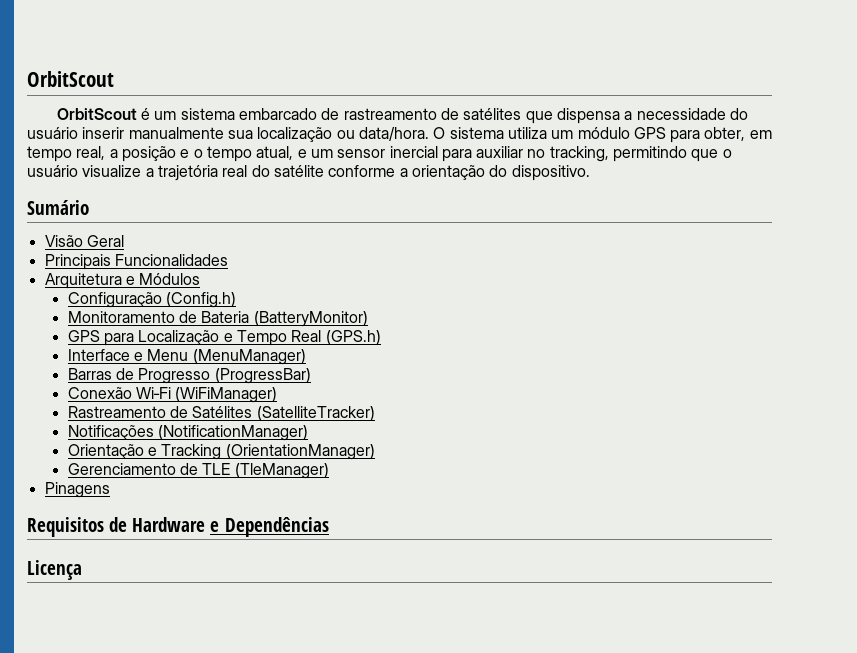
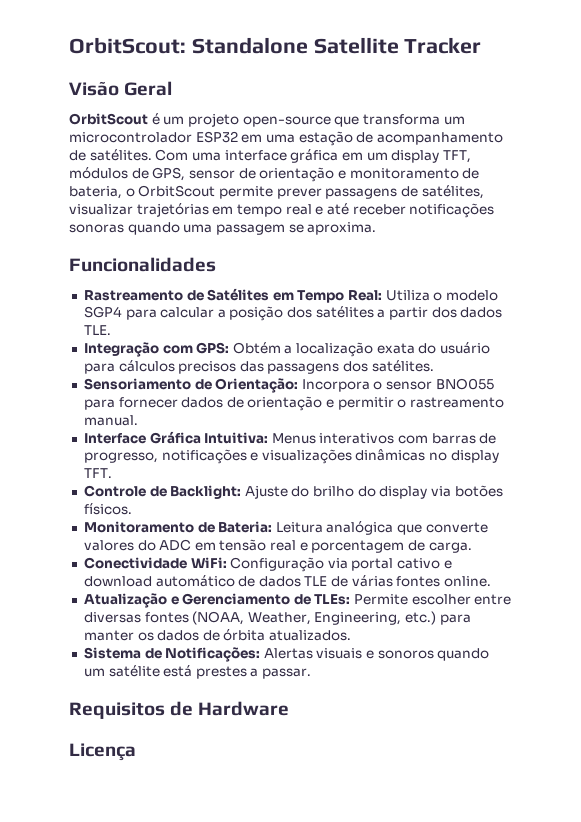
[27,71,114,87] [56,108,748,124] [27,127,772,143] [27,146,732,162] [27,165,590,181] [27,200,89,215] [44,235,124,247] [44,254,228,270] [44,273,201,289] [67,292,237,308] [67,311,368,327] [67,330,381,346] [67,349,306,365] [67,368,311,384] [67,387,278,403] [67,406,375,421] [67,425,309,441] [67,444,375,460] [67,463,329,479] [44,482,110,498] OrbitScout // OrbitScout é um sistema embarcado de rastreamento de satélites que dispensa a necessidade do usuário inserir manualmente sua localização ou data/hora. O sistema utiliza um módulo GPS para obter, em tempo real, a posição e o tempo atual, e um sensor inercial para auxiliar no tracking, permitindo que o usuário visualize a trajetória real do satélite conforme a orientação do dispositivo. // Sumário // Visão Geral // Principais Funcionalidades // Arquitetura e Módulos // Configuração (Config.h) // Monitoramento de Bateria (BatteryMonitor) // GPS para Localização e Tempo Real (GPS.h) // Interface e Menu (MenuManager) // Barras de Progresso (ProgressBar) // Conexão Wi‑Fi (WiFiManager) // Rastreamento de Satélites (SatelliteTracker) // Notificações (NotificationManager) // Orientação e Tracking (OrientationManager) // Gerenciamento de TLE (TleManager) // Pinagens -> [69,37,482,54] [69,81,173,96] [69,113,465,127] [69,131,503,146] [69,149,471,163] [69,167,480,182] [69,185,484,199] [69,203,495,218] [69,222,377,235] [69,257,216,272] [83,288,499,303] [83,306,503,321] [83,325,111,335] [83,342,491,357] [83,360,434,374] [83,378,494,393] [83,396,505,411] [83,415,138,426] [83,431,497,444] [83,449,499,464] [83,468,112,478] [83,485,503,499] [83,503,132,515] [83,521,488,535] [83,539,472,553] [83,557,452,572] [83,575,492,587] [83,593,512,608] [83,611,471,625] [83,629,352,641] [83,647,490,662] [83,665,312,679] OrbitScout: Standalone Satellite Tracker // Visão Geral // OrbitScout é um projeto open-source que transforma um microcontrolador ESP32 em uma estação de acompanhamento de satélites. Com uma interface gráfica em um display TFT, módulos de GPS, sensor de orientação e monitoramento de bateria, o OrbitScout permite prever passagens de satélites, visualizar trajetórias em tempo real e até receber notificações sonoras quando uma passagem se aproxima. // Funcionalidades // Rastreamento de Satélites em Tempo Real: Utiliza o modelo SGP4 para calcular a posição dos satélites a partir dos dados TLE. // Integração com GPS: Obtém a localização exata do usuário para cálculos precisos das passagens dos satélites. // Sensoriamento de Orientação: Incorpora o sensor BNO055 para fornecer dados de orientação e permitir o rastreamento manual. // Interface Gráfica Intuitiva: Menus interativos com barras de progresso, notificações e visualizações dinâmicas no display TFT. // Controle de Backlight: Ajuste do brilho do display via botões físicos. // Monitoramento de Bateria: Leitura analógica que converte valores do ADC em tensão real e porcentagem de carga. // Conectividade WiFi: Configuração via portal cativo e download automático de dados TLE de várias fontes online. // Atualização e Gerenciamento de TLEs: Permite escolher entre diversas fontes (NOAA, Weather, Engineering, etc.) para manter os dados de órbita atualizados. // Sistema de Notificações: Alertas visuais e sonoros quando um satélite está prestes a passar.
[210,517,329,537] e Dependências -> (290, 708) none

